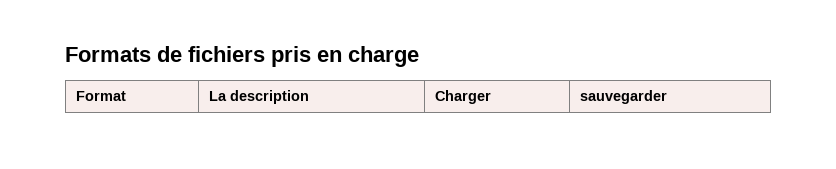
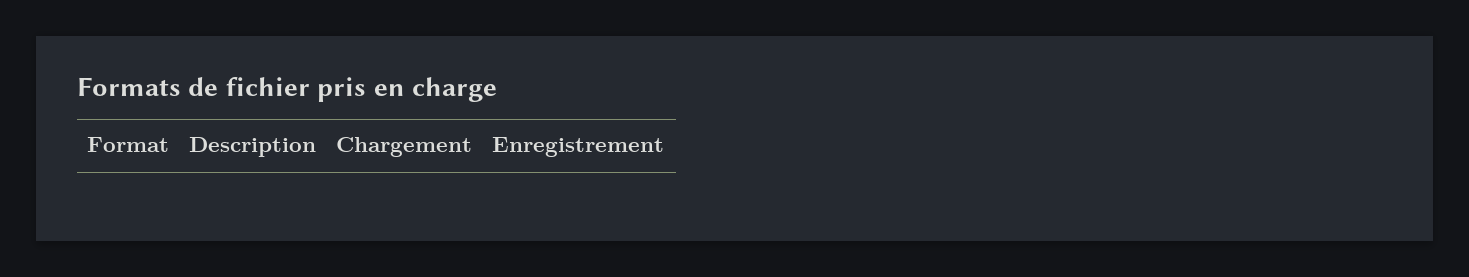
[188,46,265,62] fichiers -> [225,77,310,96] fichier
[209,90,310,104] [435,90,492,104] [580,90,668,104] La description | Charger | sauvegarder -> [188,137,316,157] [335,137,472,157] [491,137,664,157] Description | Chargement | Enregistrement

